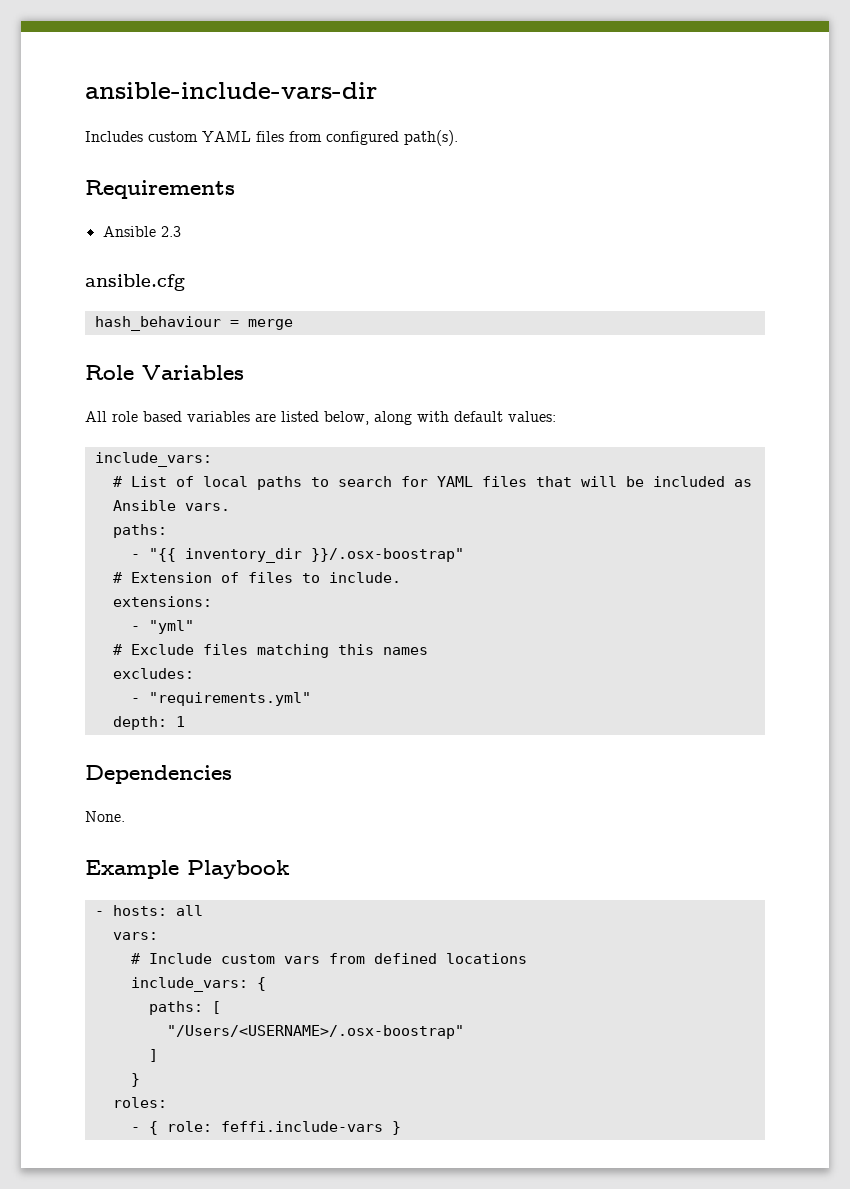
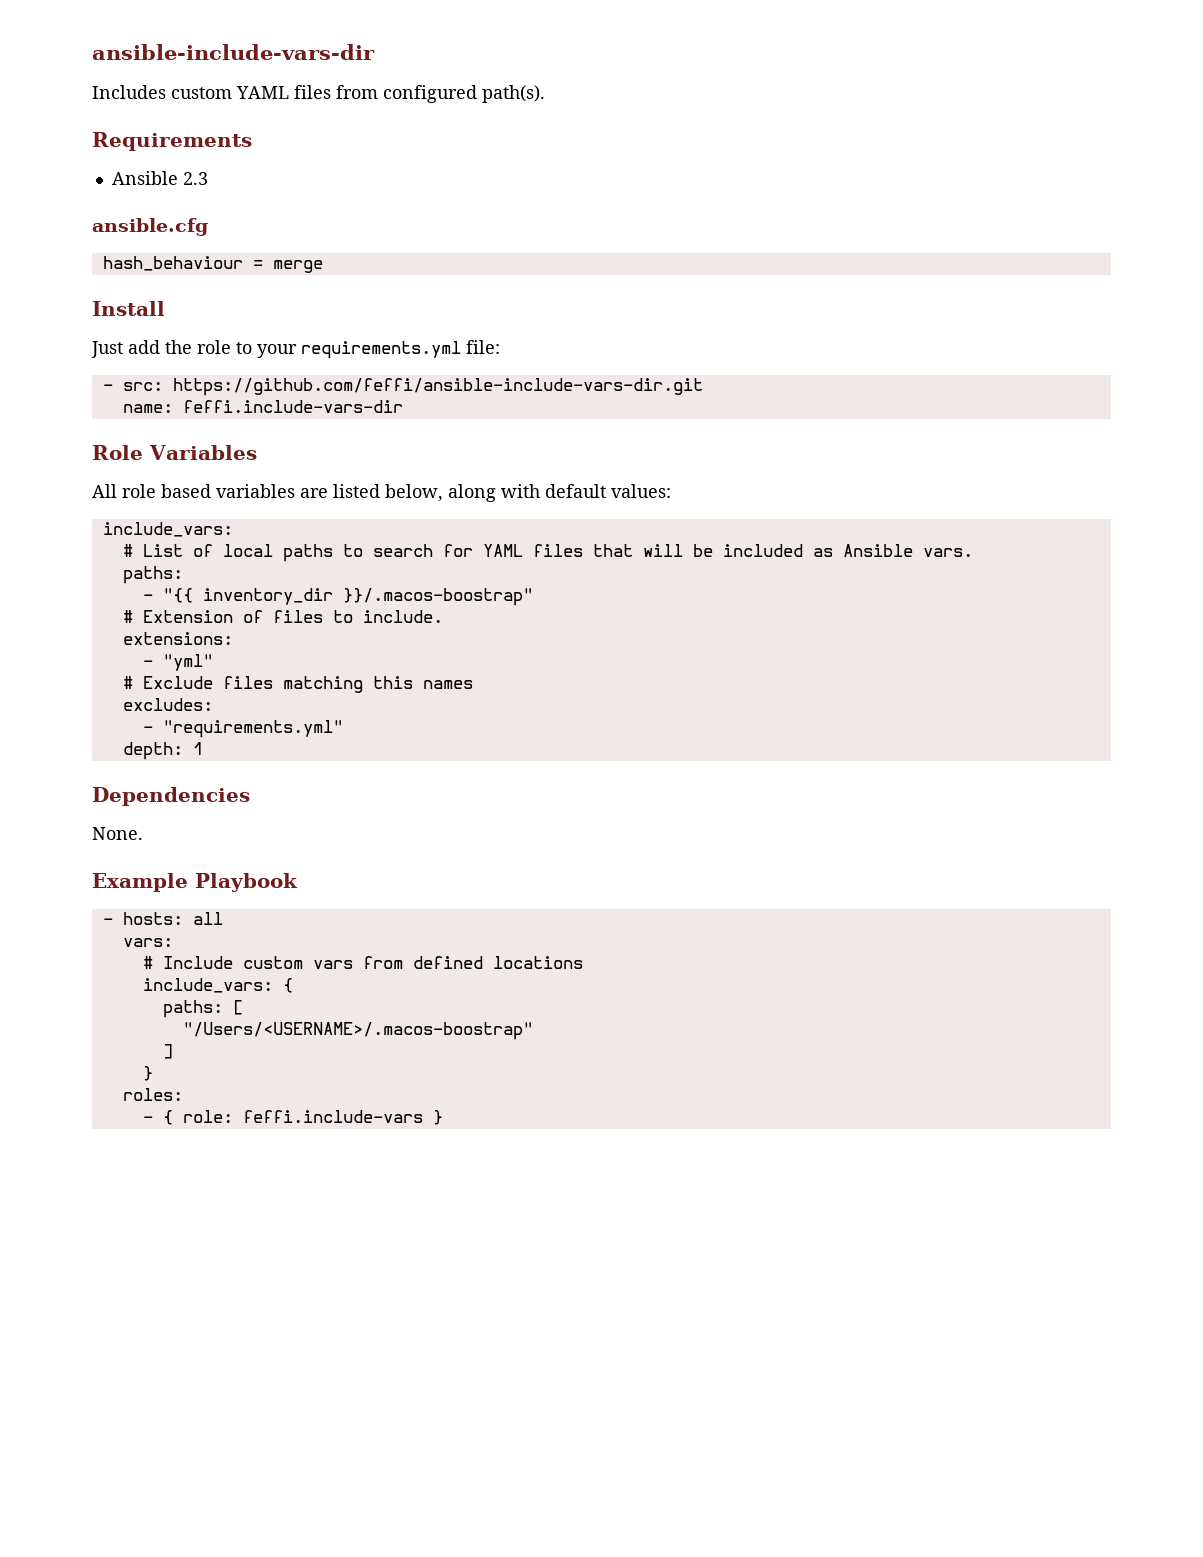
(293, 324) none -> [92,301,165,316] [91,340,500,359] [102,378,703,396] [122,400,403,413] // Install // Just add the role to your requirements.yml file: // - src: https://github.com/feffi/ansible-include-vars-dir.git // name: feffi.include-vars-dir
[310,548,464,562] }}/.osx-boostrap" -> [342,588,533,606] }}/.macos-boostrap"
[166,1025,464,1039] "/Users/<USERNAME>/.osx-boostrap" -> [182,1022,533,1040] "/Users/<USERNAME>/.macos-boostrap"

